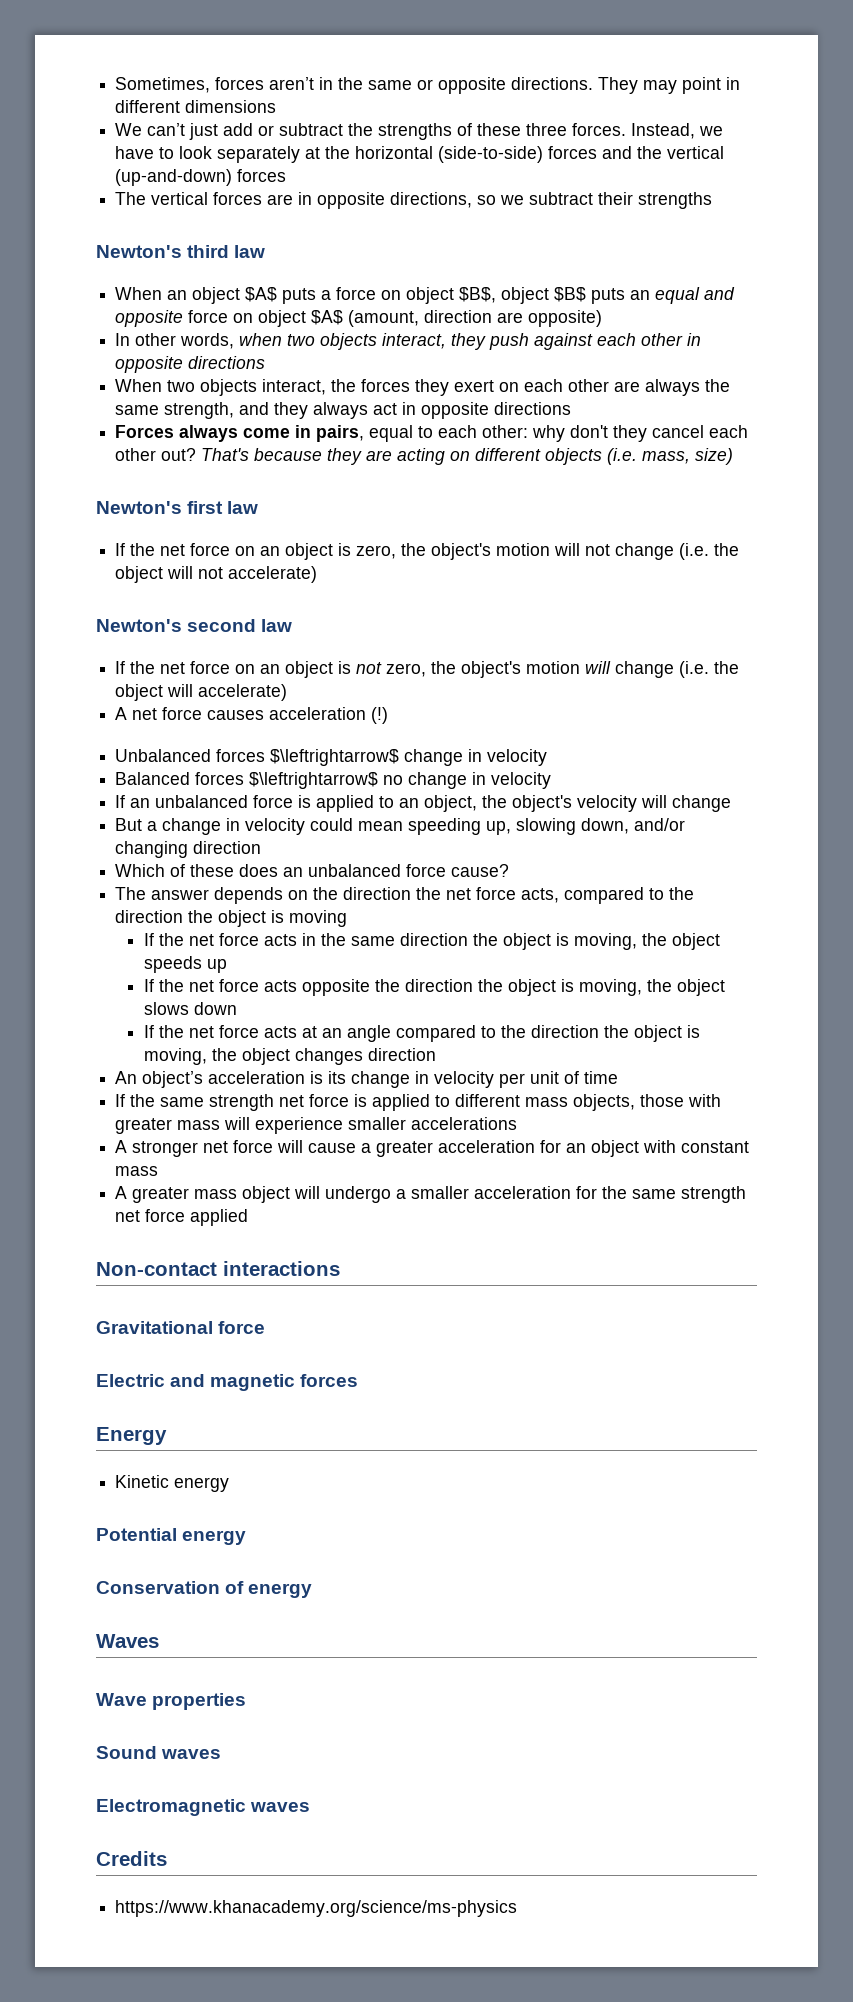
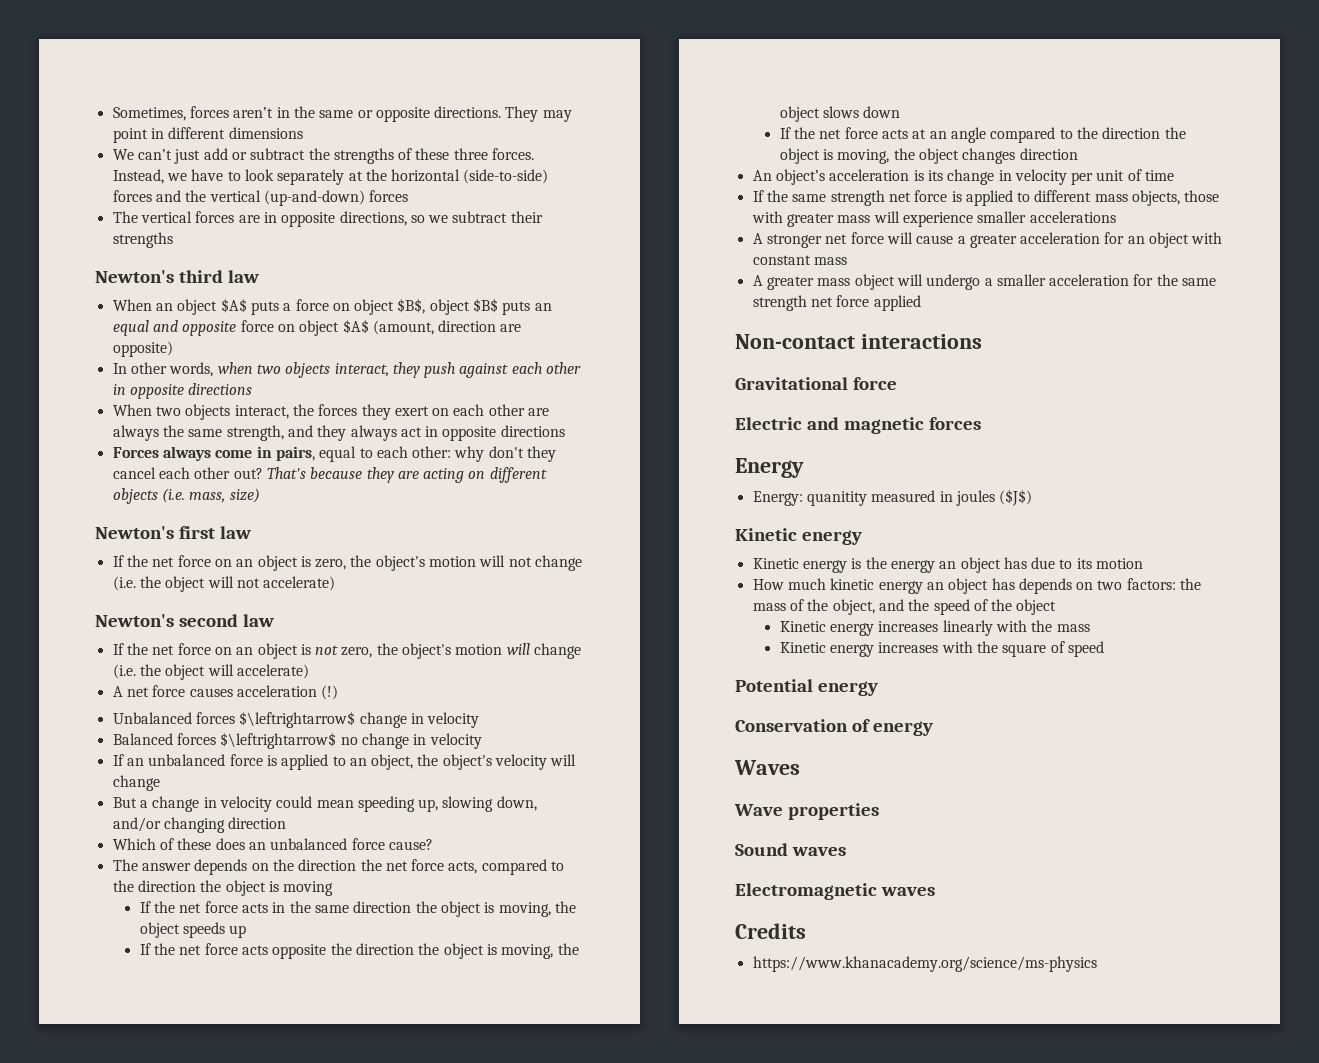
[115,1475,230,1492] Kinetic energy -> [752,489,1033,506] [735,528,862,545] [752,557,1144,573] [752,578,1202,594] [752,599,1057,615] [779,620,1090,636] [779,641,1104,657] Energy: quanitity measured in joules ($J$) // Kinetic energy // Kinetic energy is the energy an object has due to its motion // How much kinetic energy an object has depends on two factors: the mass of the object, and the speed of the object // Kinetic energy increases linearly with the mass // Kinetic energy increases with the square of speed

